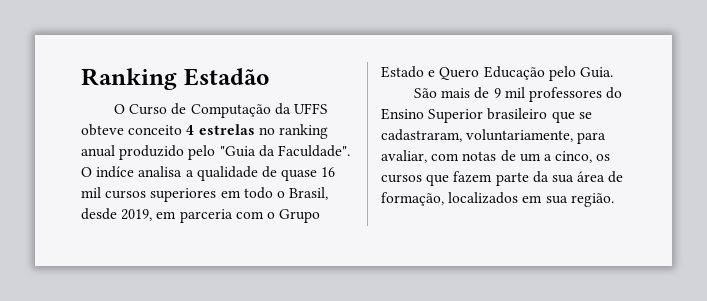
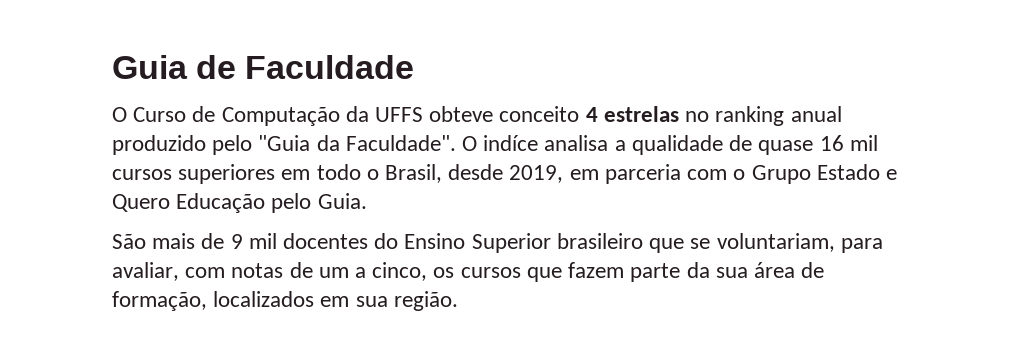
[81,68,270,90] Ranking Estadão -> [112,55,415,79] Guia de Faculdade
[528,87,602,102] professores -> [283,233,369,249] docentes
[381,129,574,142] cadastraram, voluntariamente, -> [716,233,835,252] voluntariam,

